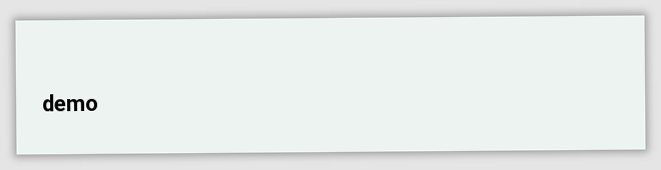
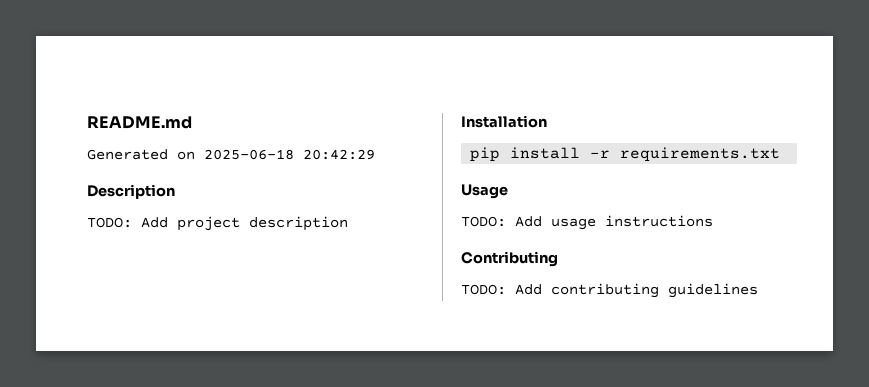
[42,93,99,112] demo -> [87,116,192,129] [87,149,375,160] [87,184,175,199] [87,216,348,231] [461,115,547,128] [470,147,781,162] [461,184,508,199] [461,215,713,230] [461,251,558,267] [461,283,758,298] README.md // Generated on 2025-06-18 20:42:29 // Description // TODO: Add project description // Installation // pip install -r requirements.txt // Usage // TODO: Add usage instructions // Contributing // TODO: Add contributing guidelines

